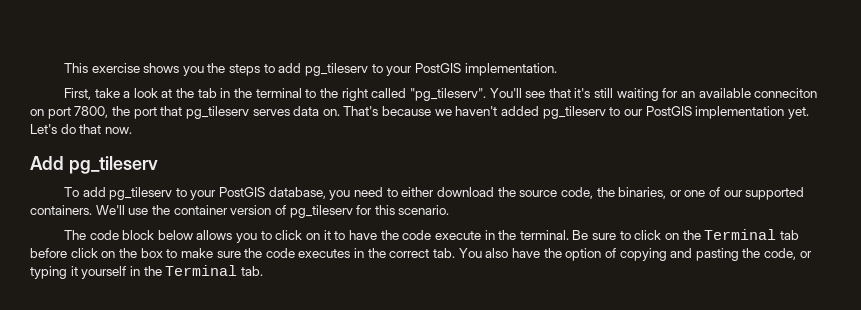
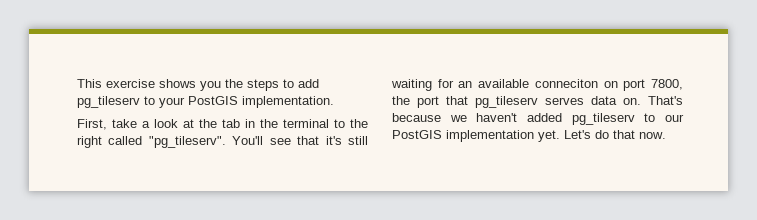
[30,156,158,174] [63,187,805,200] [30,205,450,218] [63,229,799,243] [30,248,812,261] [30,265,263,279] // Add pg_tileserv // To add pg_tileserv to your PostGIS database, you need to either download the source code, the binaries, or one of our supported containers. We'll use the container version of pg_tileserv for this scenario. // The code block below allows you to click on it to have the code execute in the terminal. Be sure to click on the Terminal tab before click on the box to make sure the code executes in the correct tab. You also have the option of copying and pasting the code, or typing it yourself in the Terminal tab. -> (666, 135) none

